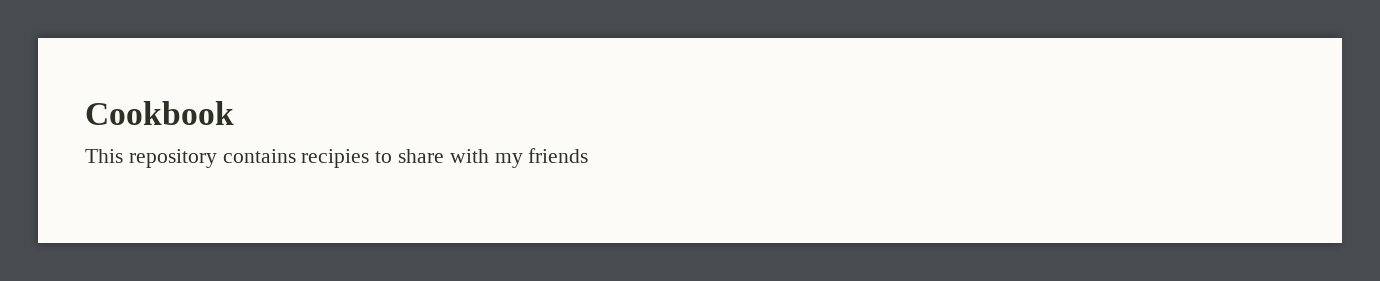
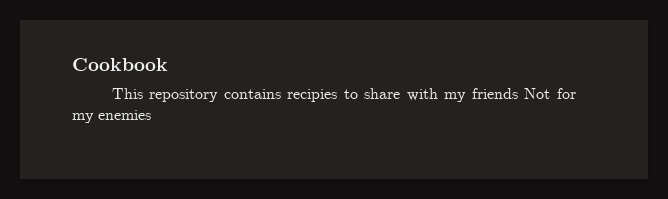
(589, 155) none -> [524,88,576,99] [72,110,151,123] Not for my enemies

